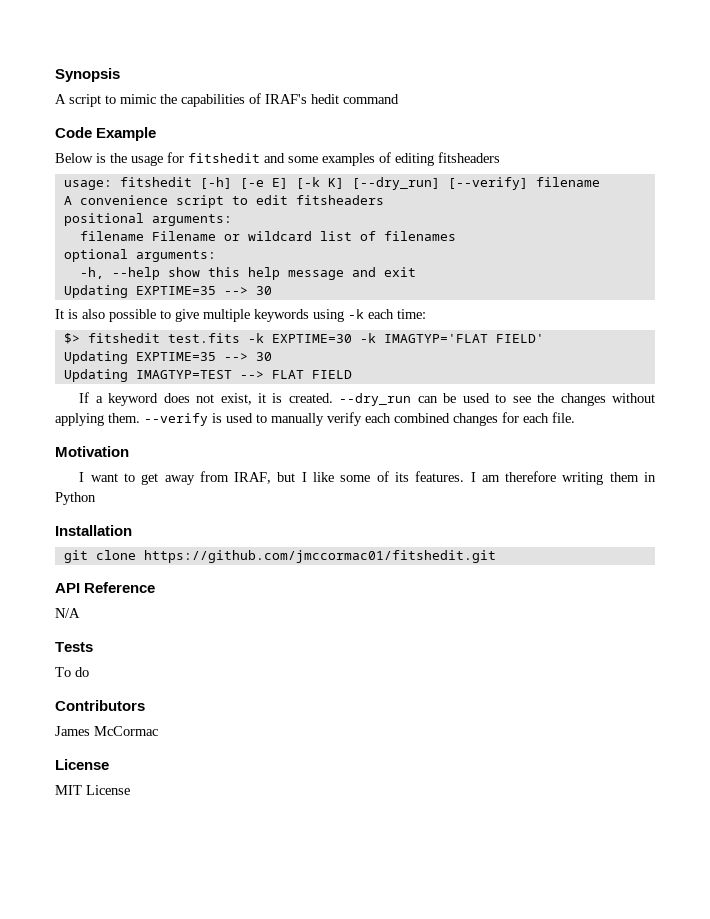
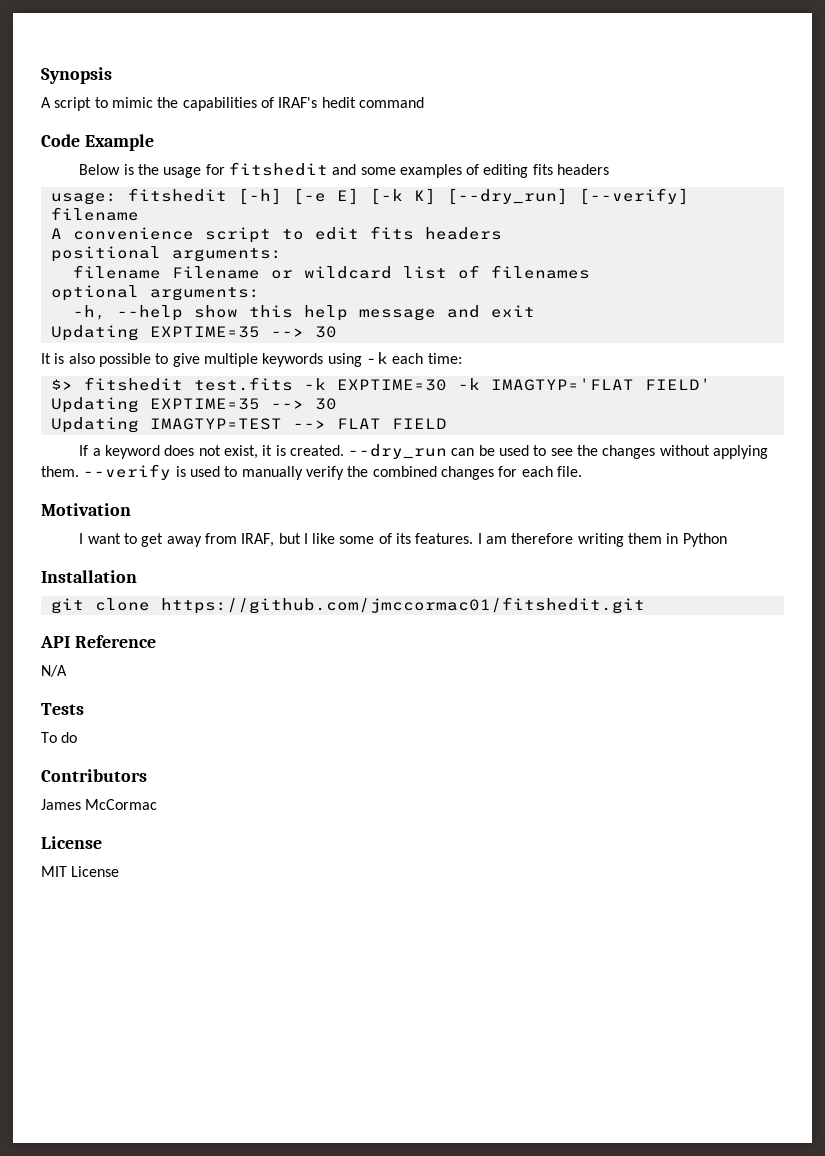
[438,152,500,163] fitsheaders -> [532,164,610,175] fits headers
[295,195,384,205] fitsheaders -> [369,226,502,240] fits headers
[365,413,391,423] each -> [347,466,369,477] the

